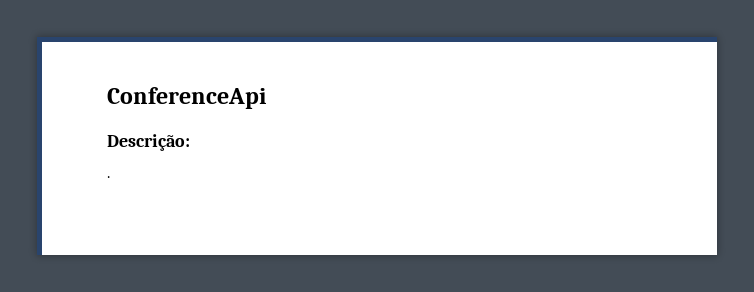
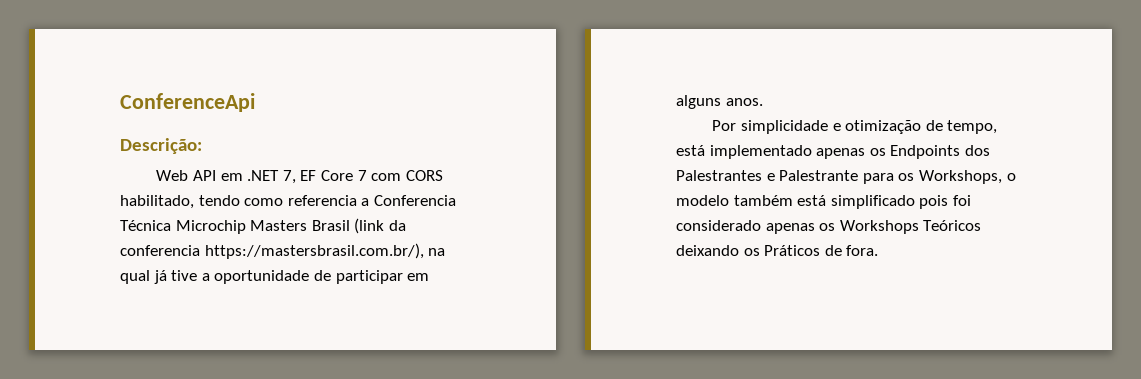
[107,176,110,178] . -> [156,170,443,184] [120,195,456,209] [120,218,406,234] [120,243,446,259] [120,270,430,284] [676,95,763,109] [712,120,998,134] [676,145,990,159] [676,170,1016,184] [676,195,971,209] [676,220,982,234] [676,245,879,256] Web API em .NET 7, EF Core 7 com CORS habilitado, tendo como referencia a Conferencia Técnica Microchip Masters Brasil (link da conferencia https://mastersbrasil.com.br/), na qual já tive a oportunidade de participar em alguns anos. // Por simplicidade e otimização de tempo, está implementado apenas os Endpoints dos Palestrantes e Palestrante para os Workshops, o modelo também está simplificado pois foi considerado apenas os Workshops Teóricos deixando os Práticos de fora.

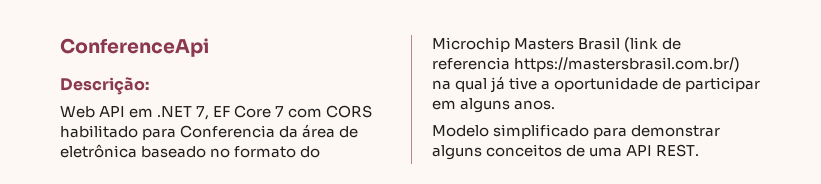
[120,195,456,209] [120,220,171,231] habilitado, tendo como referencia a Conferencia Técnica -> [60,124,359,140] [60,144,321,158] habilitado para Conferencia da área de eletrônica baseado no formato do
[388,220,406,231] [120,243,424,259] da conferencia https://mastersbrasil.com.br/), -> [662,38,682,50] [432,57,741,72] de referencia https://mastersbrasil.com.br/)
[712,120,998,134] [676,145,990,159] [676,170,1016,184] [676,195,971,209] [676,220,982,234] [676,245,879,256] Por simplicidade e otimização de tempo, está implementado apenas os Endpoints dos Palestrantes e Palestrante para os Workshops, o modelo também está simplificado pois foi considerado apenas os Workshops Teóricos deixando os Práticos de fora. -> [432,124,721,139] [432,144,700,160] Modelo simplificado para demonstrar alguns conceitos de uma API REST.

